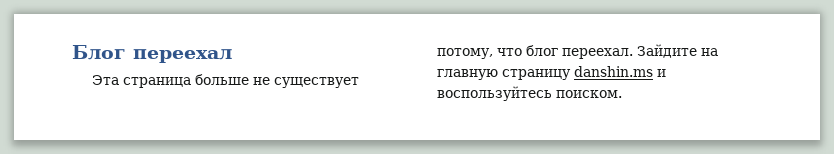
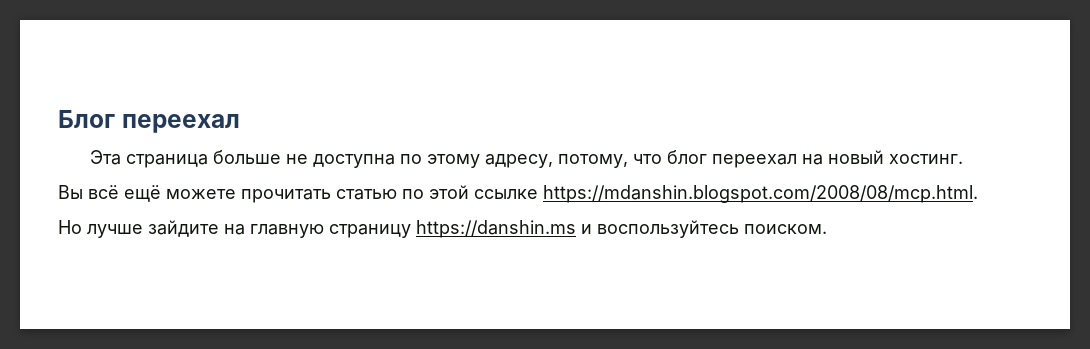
[273,77,359,88] [437,44,697,59] существует потому, что блог переехал. Зайдите -> [312,150,963,168] [58,185,978,203] [58,220,219,238] доступна по этому адресу, потому, что блог переехал на новый хостинг. // Вы всё ещё можете прочитать статью по этой ссылке https://mdanshin.blogspot.com/2008/08/mcp.html. // Но лучше зайдите
[574,66,653,77] danshin.ms -> [416,220,576,238] https://danshin.ms

